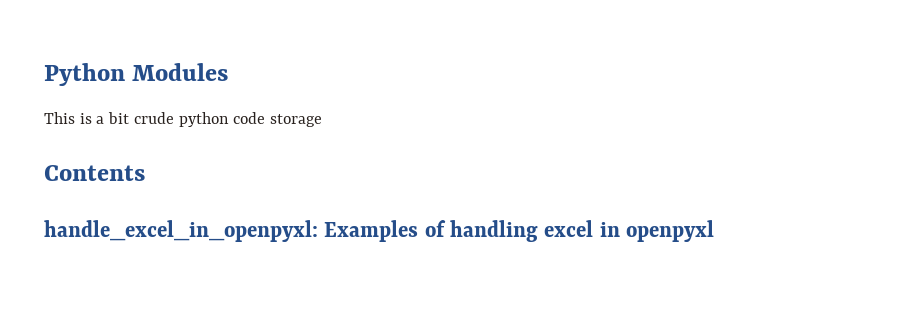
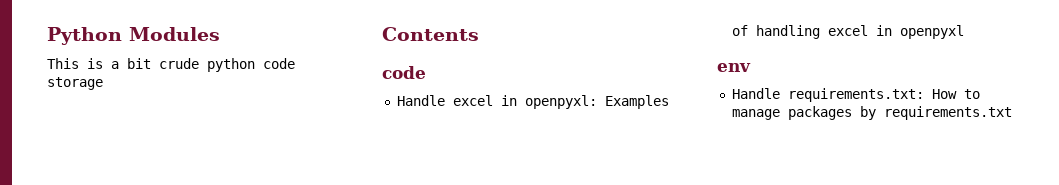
[44,220,318,242] handle_excel_in_openpyxl: -> [382,66,426,79] [396,95,597,109] code // Handle excel in openpyxl:
(715, 231) none -> [717,63,751,72] [731,88,980,102] [731,106,1012,120] // env // Handle requirements.txt: How to manage packages by requirements.txt

